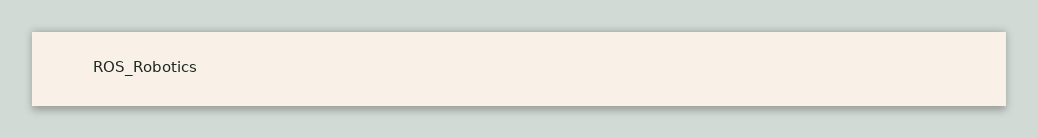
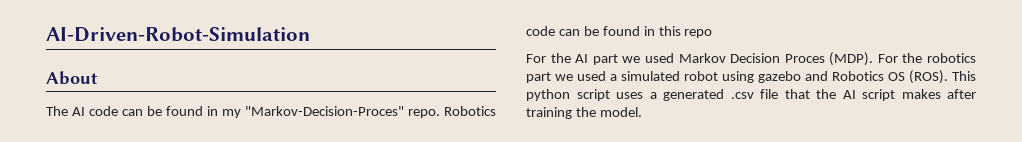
[93,61,197,76] ROS_Robotics -> [46,27,310,42] [46,71,98,85] [46,106,496,118] [526,26,713,38] [526,52,976,66] [526,70,976,84] [526,89,976,101] [526,107,642,119] AI-Driven-Robot-Simulation // About // The AI code can be found in my "Markov-Decision-Proces" repo. Robotics code can be found in this repo // For the AI part we used Markov Decision Proces (MDP). For the robotics part we used a simulated robot using gazebo and Robotics OS (ROS). This python script uses a generated .csv file that the AI script makes after training the model.

